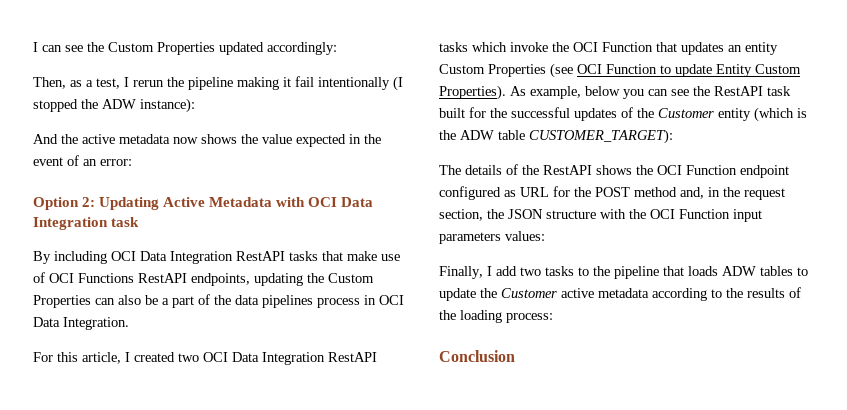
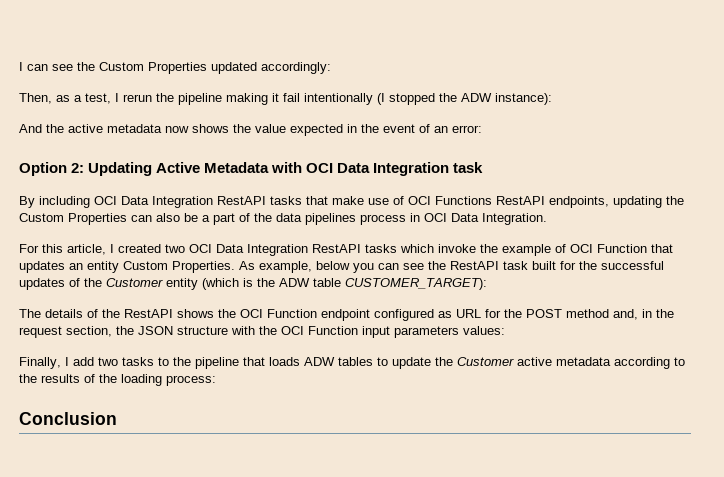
(569, 47) none -> [502,244,566,256] example of
[488,63,801,78] [439,85,506,100] Properties (see OCI Function to update Entity Custom Properties). -> [172,261,235,273] Properties.

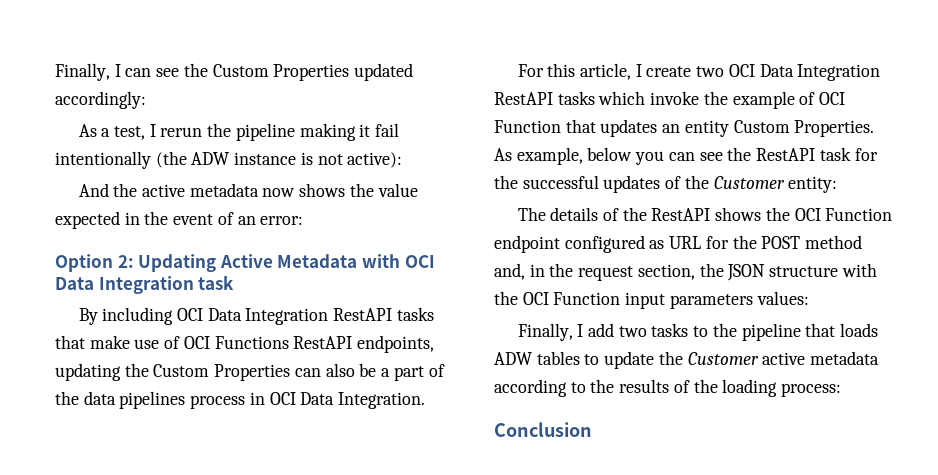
(19, 66) none -> [55,63,110,81] Finally,
[19,93,70,104] Then, as -> [78,124,97,137] As
[377,93,552,105] (I stopped the ADW instance): -> [155,151,403,168] (the ADW instance is not active):
[118,244,161,253] created -> [646,66,692,77] create
[532,261,556,270] built -> (851, 154) none
[166,278,487,290] entity (which is the ADW table CUSTOMER_TARGET): -> [788,176,838,193] entity:

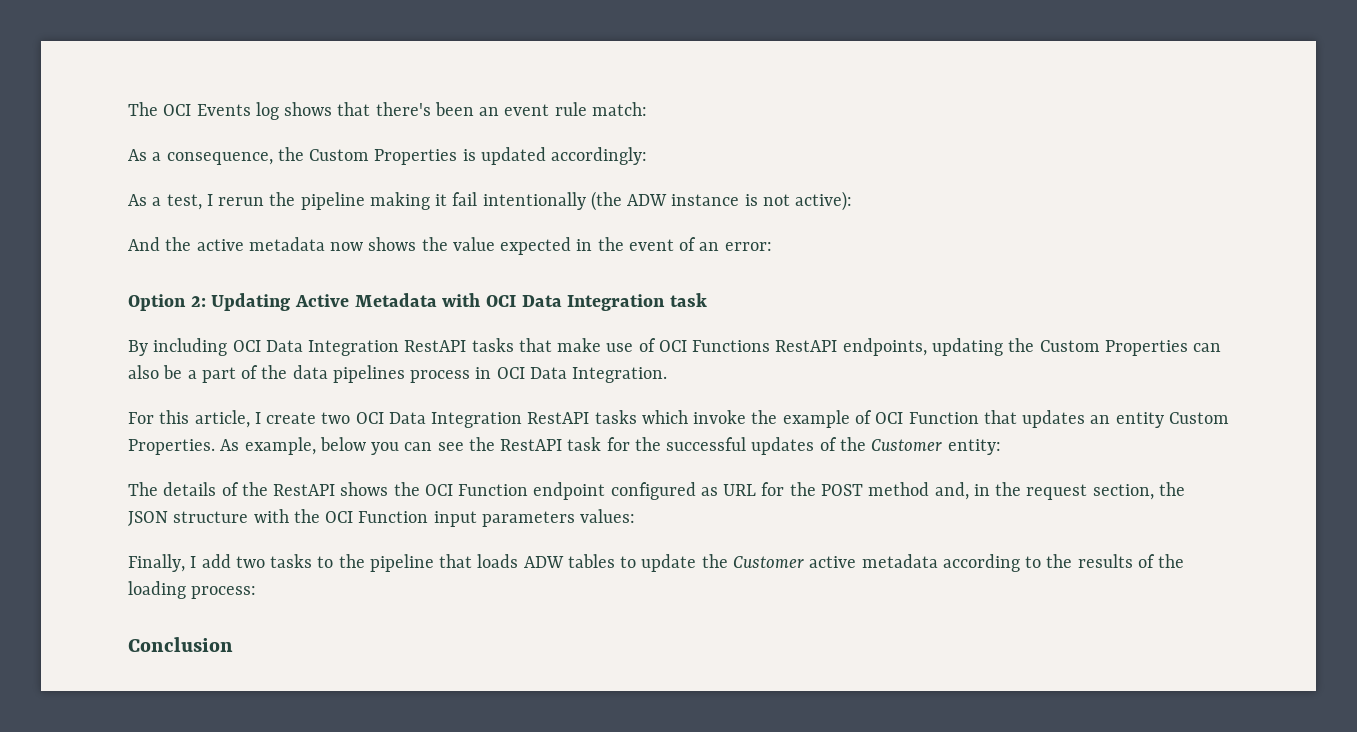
[55,63,350,81] Finally, I can see the Custom Properties -> [128,102,647,120] [128,147,476,165] The OCI Events log shows that there's been an event rule match: // As a consequence, the Custom Properties is

